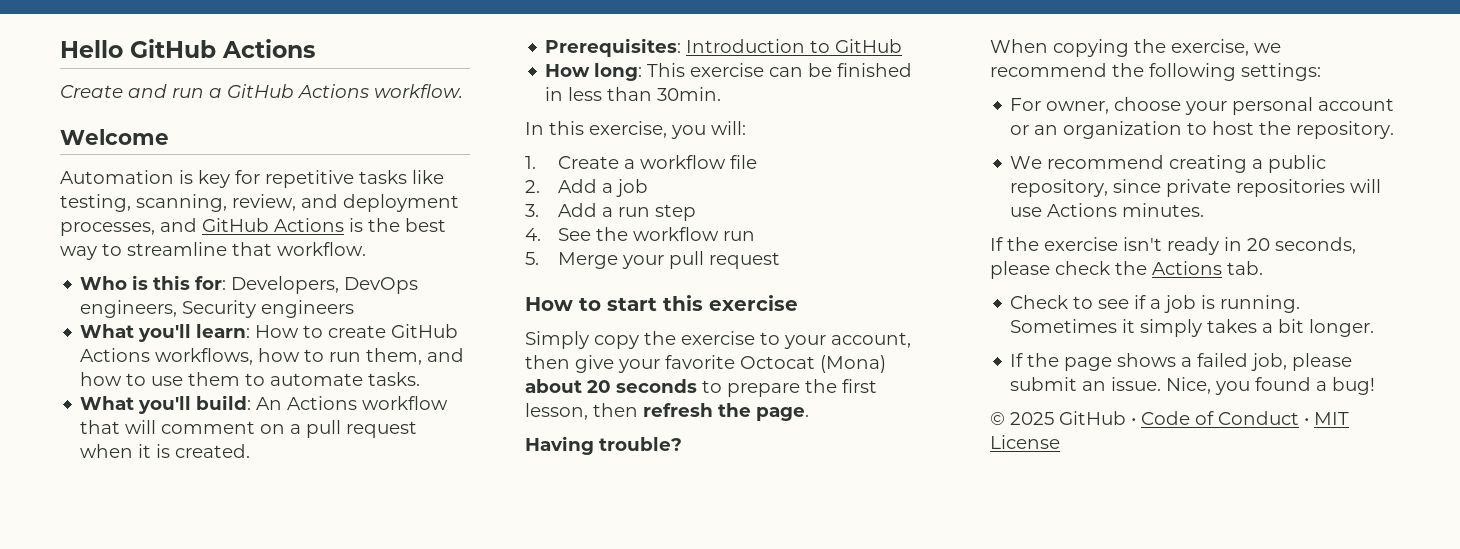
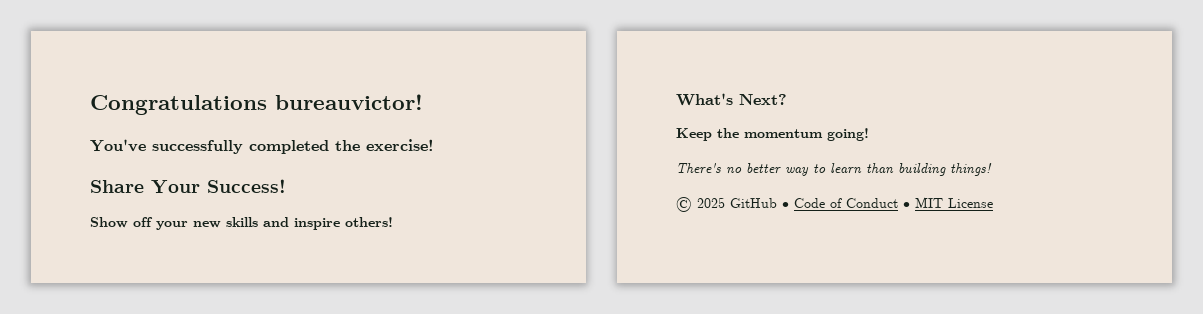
[60,39,315,58] [60,84,463,98] [60,129,169,145] [60,170,444,188] [60,194,459,212] [60,218,446,236] [60,242,366,260] [80,275,419,294] [80,300,355,318] [80,324,459,342] [80,348,465,365] [80,372,421,386] [80,395,449,414] [80,420,418,438] [80,444,251,458] [545,38,903,57] [545,63,913,81] [545,87,722,101] [525,121,746,139] [525,155,757,169] [525,179,648,197] [525,203,696,221] [525,227,755,241] [525,251,780,269] [525,295,798,311] [525,331,911,349] [525,355,886,373] [525,379,877,397] [525,403,809,421] [525,436,682,455] [990,39,1281,57] [990,63,1321,81] [1010,97,1395,115] [1010,121,1395,139] [1010,155,1327,173] [1010,179,1382,197] [1010,203,1205,217] [990,237,1356,255] [990,261,1263,279] [1010,295,1301,313] [1010,319,1375,337] [1010,353,1353,371] [1010,377,1376,395] Hello GitHub Actions // Create and run a GitHub Actions workflow. // Welcome // Automation is key for repetitive tasks like testing, scanning, review, and deployment processes, and GitHub Actions is the best way to streamline that workflow. // Who is this for: Developers, DevOps engineers, Security engineers // What you'll learn: How to create GitHub Actions workflows, how to run them, and how to use them to automate tasks. // What you'll build: An Actions workflow that will comment on a pull request when it is created. // Prerequisites: Introduction to GitHub // How long: This exercise can be finished in less than 30min. // In this exercise, you will: // 1. Create a workflow file // 2. Add a job // 3. Add a run step // 4. See the workflow run // 5. Merge your pull request // How to start this exercise // Simply copy the exercise to your account, then give your favorite Octocat (Mona) about 20 seconds to prepare the first lesson, then refresh the page. // Having trouble? // When copying the exercise, we recommend the following settings: // For owner, choose your personal account or an organization to host the repository. // We recommend creating a public repository, since private repositories will use Actions minutes. // If the exercise isn't ready in 20 seconds, please check the Actions tab. // Check to see if a job is running. Sometimes it simply takes a bit longer. // If the page shows a failed job, please submit an issue. Nice, you found a bug! -> [90,94,423,115] [90,139,434,154] [90,179,286,194] [90,217,393,230] [676,93,787,106] [676,128,869,141] [676,163,992,176] Congratulations bureauvictor! // You've successfully completed the exercise! // Share Your Success! // Show off your new skills and inspire others! // What's Next? // Keep the momentum going! // There's no better way to learn than building things!

